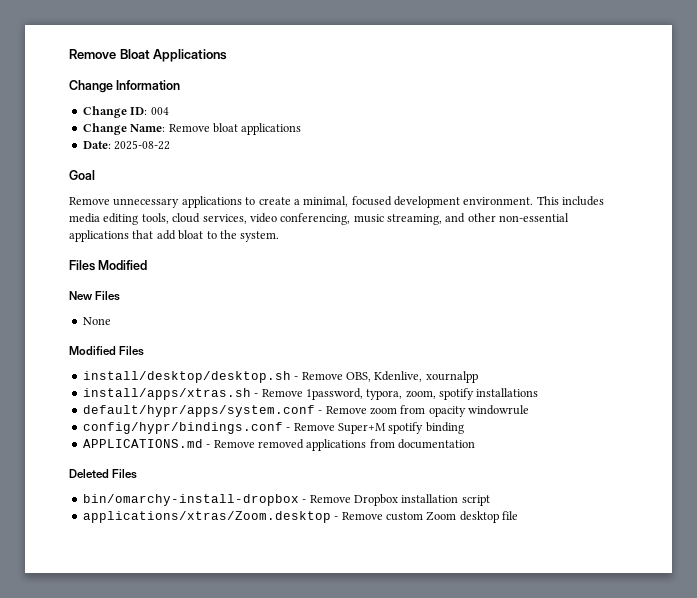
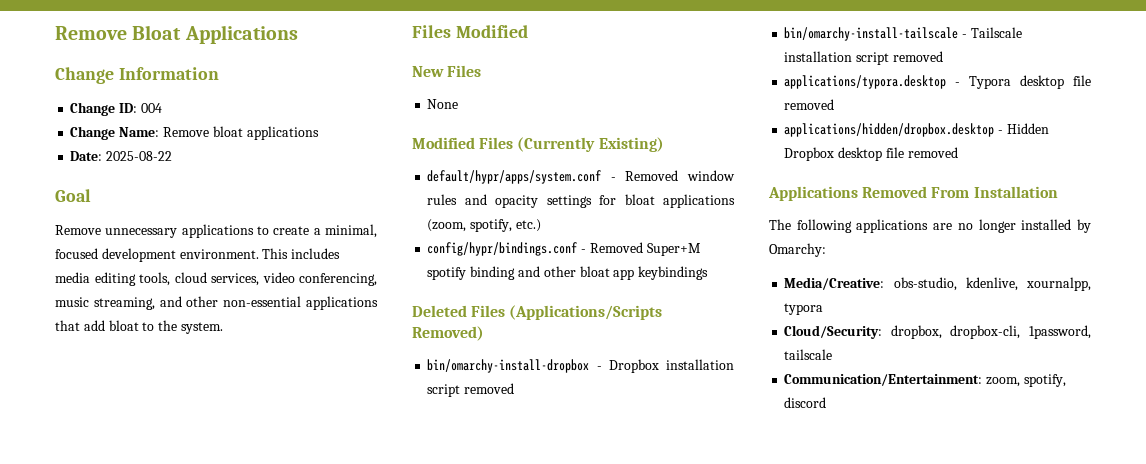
[82,371,478,383] [82,388,539,400] [82,405,529,417] // install/desktop/desktop.sh - Remove OBS, Kdenlive, xournalpp // install/apps/xtras.sh - Remove 1password, typora, zoom, spotify installations // default/hypr/apps/system.conf - Remove zoom from opacity windowrule -> [517,137,664,152] [427,170,735,184] [427,194,735,208] [427,219,541,232] (Currently Existing) // default/hypr/apps/system.conf - Removed window rules and opacity settings for bloat applications (zoom, spotify, etc.)
[293,423,335,431] Remove -> [589,242,643,253] Removed
[82,439,475,451] // APPLICATIONS.md - Remove removed applications from documentation -> [517,266,709,280] and other bloat app keybindings
(138, 474) none -> [509,305,663,320] [412,326,484,341] (Applications/Scripts Removed)
[309,495,351,503] Remove -> (602, 368) none
[82,511,518,523] // applications/xtras/Zoom.desktop - Remove custom Zoom desktop file -> [464,383,515,394] [784,27,1022,41] [784,51,943,65] [784,75,1091,89] [784,99,835,110] [784,123,1049,137] [784,147,958,161] [768,186,1058,201] [769,219,1091,233] [769,243,826,257] [784,277,1091,291] [784,303,824,315] [784,325,1091,339] [784,349,833,360] [784,374,1066,387] [784,397,827,408] removed // bin/omarchy-install-tailscale - Tailscale installation script removed // applications/typora.desktop - Typora desktop file removed // applications/hidden/dropbox.desktop - Hidden Dropbox desktop file removed // Applications Removed From Installation // The following applications are no longer installed by Omarchy: // Media/Creative: obs-studio, kdenlive, xournalpp, typora // Cloud/Security: dropbox, dropbox-cli, 1password, tailscale // Communication/Entertainment: zoom, spotify, discord

